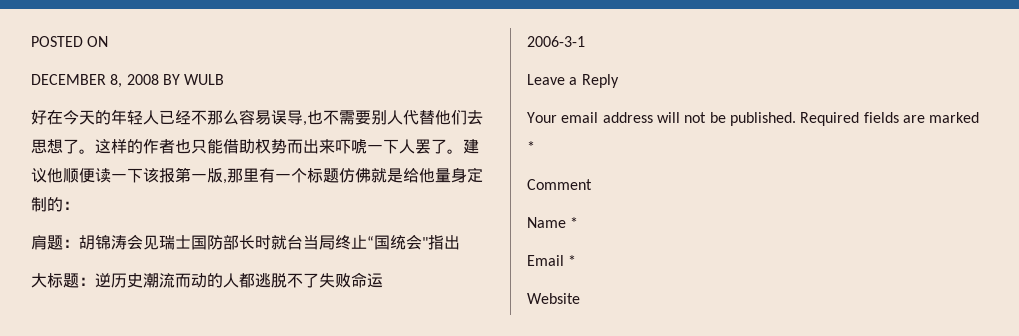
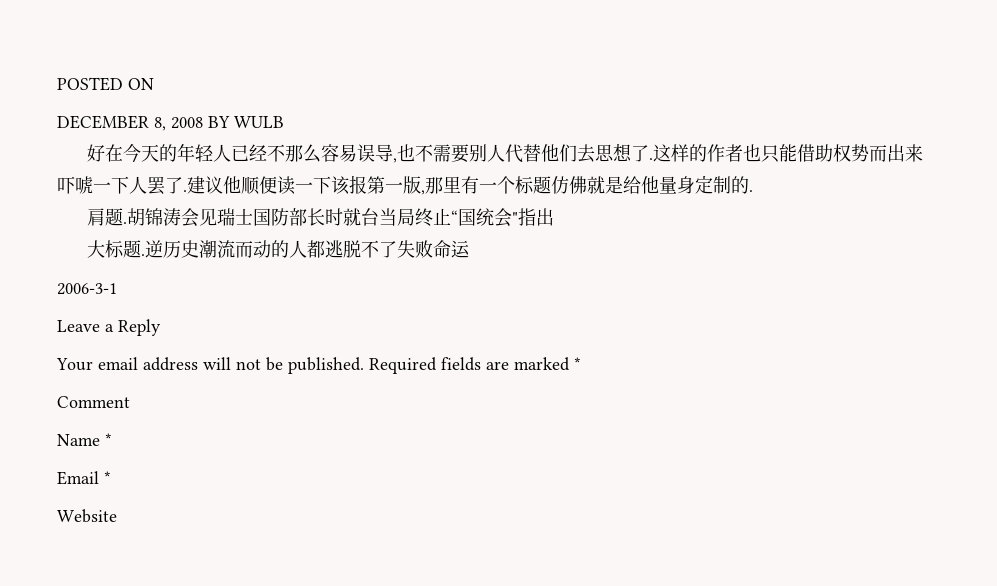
[79,149,95,154] 。 -> [648,158,653,160] .
[447,149,463,154] 。 -> [183,190,187,192] .
[63,201,79,210] ： -> [749,190,753,192] .
[63,239,79,248] ： -> [122,222,127,224] .
[79,277,95,286] ： -> [140,254,145,256] .

